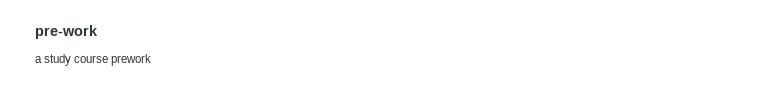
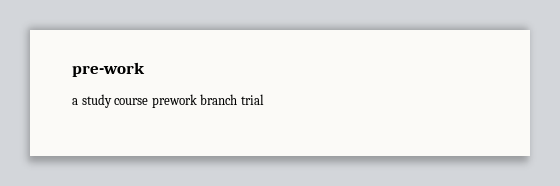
(152, 60) none -> [200,94,264,105] branch trial

